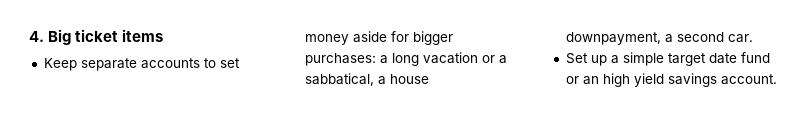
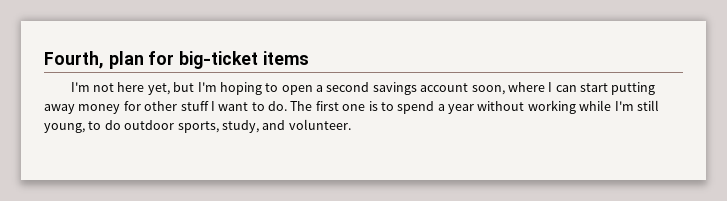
[29,29,164,45] [43,58,240,71] [304,31,453,45] [304,52,507,66] [304,73,429,86] [565,32,753,45] [565,52,770,66] [565,73,777,87] 4. Big ticket items // Keep separate accounts to set money aside for bigger purchases: a long vacation or a sabbatical, a house downpayment, a second car. // Set up a simple target date fund or an high yield savings account. -> [44,51,309,69] [70,82,656,95] [44,100,659,114] [44,119,351,133] Fourth, plan for big-ticket items // I'm not here yet, but I'm hoping to open a second savings account soon, where I can start putting away money for other stuff I want to do. The first one is to spend a year without working while I'm still young, to do outdoor sports, study, and volunteer.

